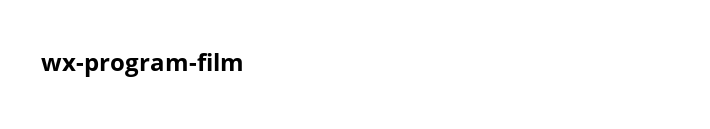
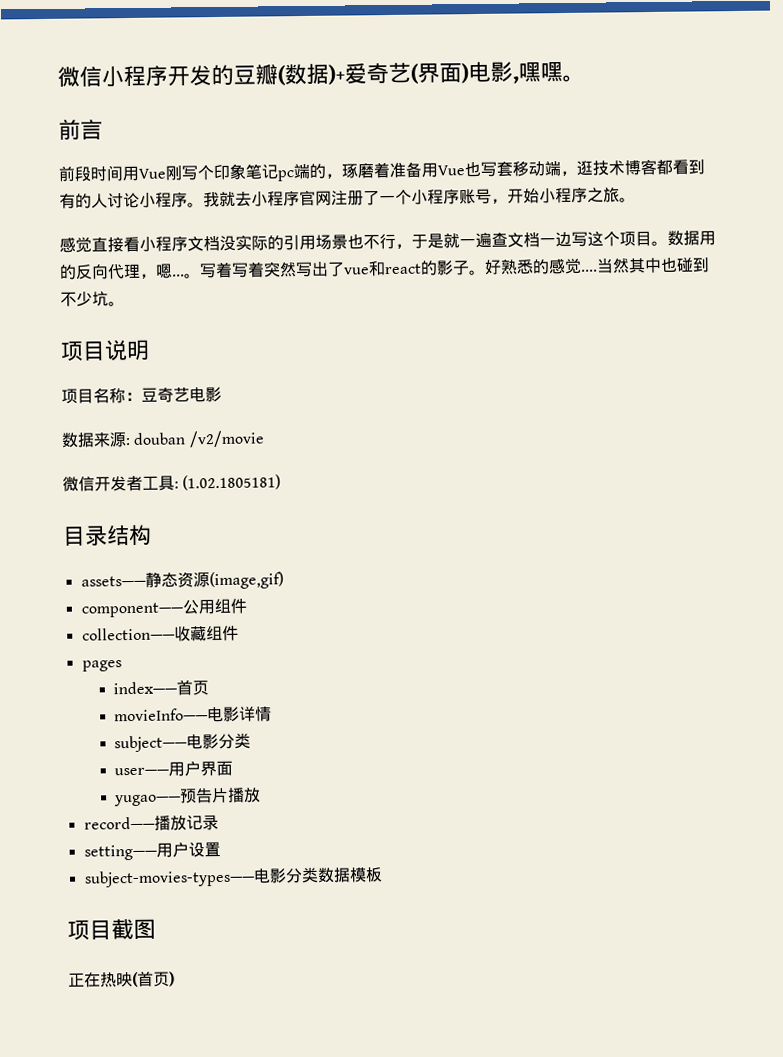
[41,53,244,77] wx-program-film -> [57,60,585,87] [58,118,103,140] [58,158,705,182] [59,187,636,209] [59,230,716,253] [59,257,710,280] [60,291,125,307] [60,339,150,362] [61,386,222,404] [61,430,265,448] [62,474,282,492] [62,524,152,547] [80,571,284,590] [80,598,247,618] [81,625,239,642] [81,660,122,672] [113,680,210,696] [114,706,273,723] [114,732,252,753] [114,760,234,777] [114,787,262,807] [83,815,219,831] [83,841,221,861] [83,866,383,888] [67,918,156,940] [68,971,175,988] 微信小程序开发的豆瓣(数据)+爱奇艺(界面)电影,嘿嘿。 // 前言 // 前段时间用Vue刚写个印象笔记pc端的，琢磨着准备用Vue也写套移动端，逛技术博客都看到有的人讨论小程序。我就去小程序官网注册了一个小程序账号，开始小程序之旅。 // 感觉直接看小程序文档没实际的引用场景也不行，于是就一遍查文档一边写这个项目。数据用的反向代理，嗯...。写着写着突然写出了vue和react的影子。好熟悉的感觉....当然其中也碰到不少坑。 // 项目说明 // 项目名称：豆奇艺电影 // 数据来源: douban /v2/movie // 微信开发者工具: (1.02.1805181) // 目录结构 // assets——静态资源(image,gif) // component——公用组件 // collection——收藏组件 // pages // index——首页 // movieInfo——电影详情 // subject——电影分类 // user——用户界面 // yugao——预告片播放 // record——播放记录 // setting——用户设置 // subject-movies-types——电影分类数据模板 // 项目截图 // 正在热映(首页)

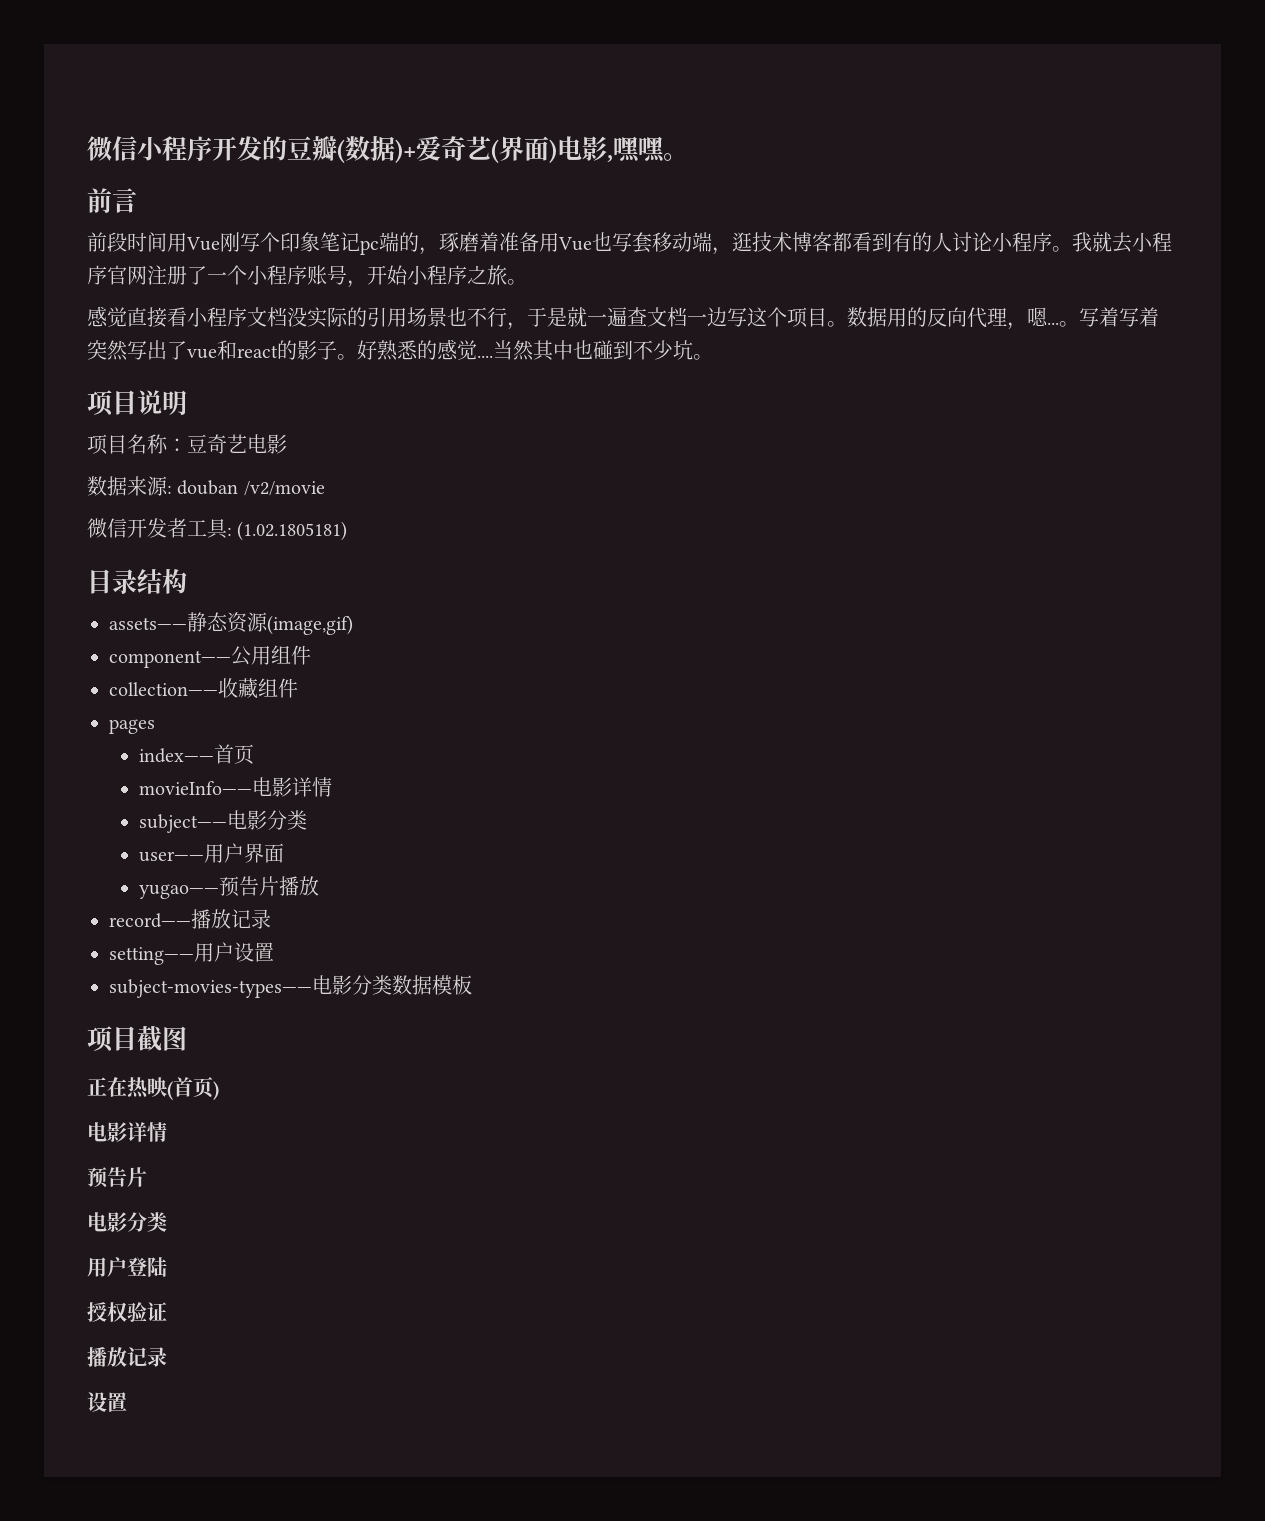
(175, 979) none -> [87,1122,167,1142] [87,1167,147,1188] [87,1212,167,1232] [87,1257,167,1277] [87,1302,167,1322] [87,1347,167,1367] [87,1392,127,1412] // 电影详情 // 预告片 // 电影分类 // 用户登陆 // 授权验证 // 播放记录 // 设置

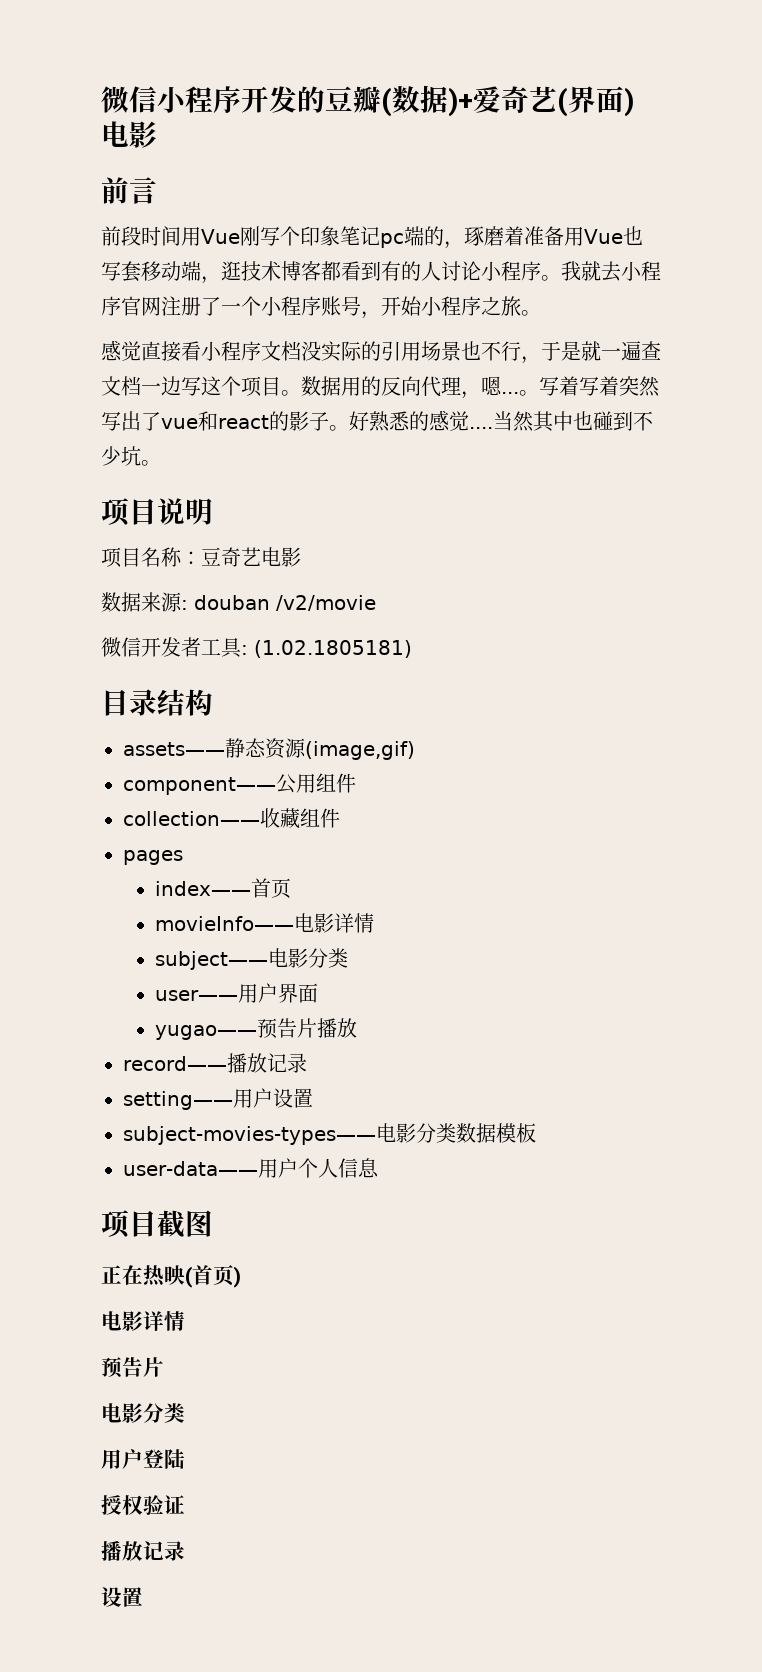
[607,136,688,163] ,嘿嘿。 -> (157, 134) none
(472, 985) none -> [123,1158,379,1178] // user-data——用户个人信息

